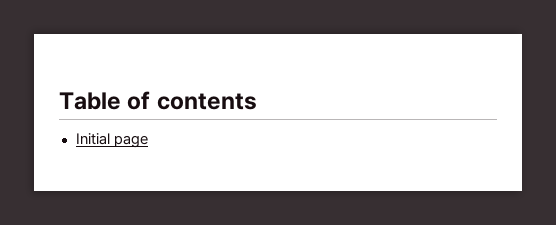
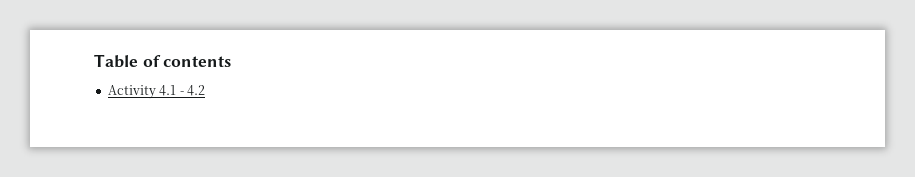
[75,133,148,148] Initial page -> [107,85,205,99] Activity 4.1 - 4.2

